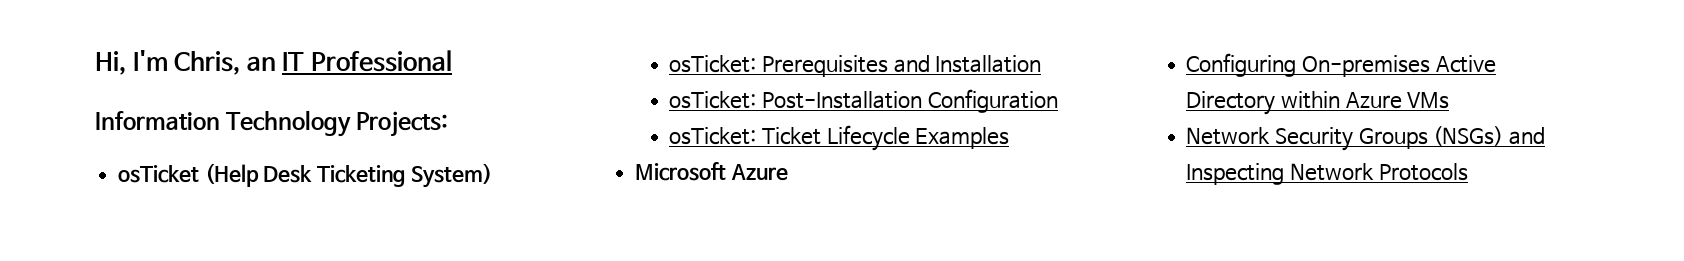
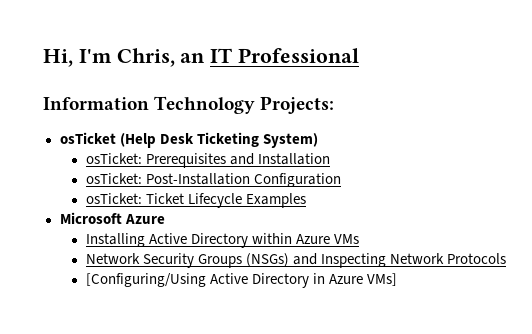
[1186,53,1431,77] Configuring On-premises -> [85,233,145,247] Installing
(1468, 172) none -> [85,273,397,288] // [Configuring/Using Active Directory in Azure VMs]

